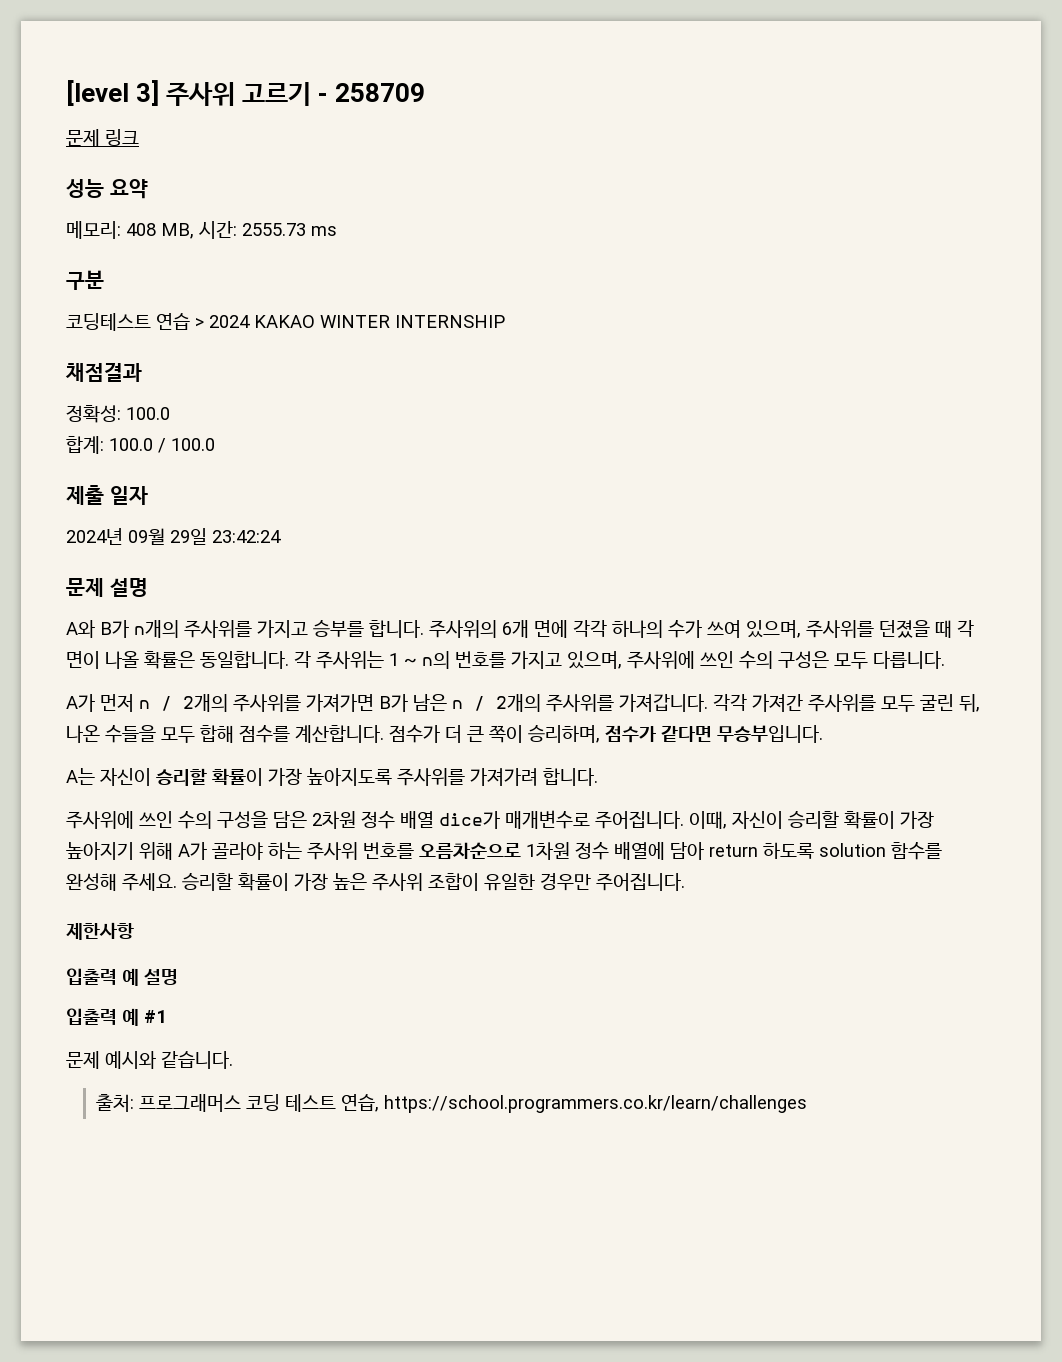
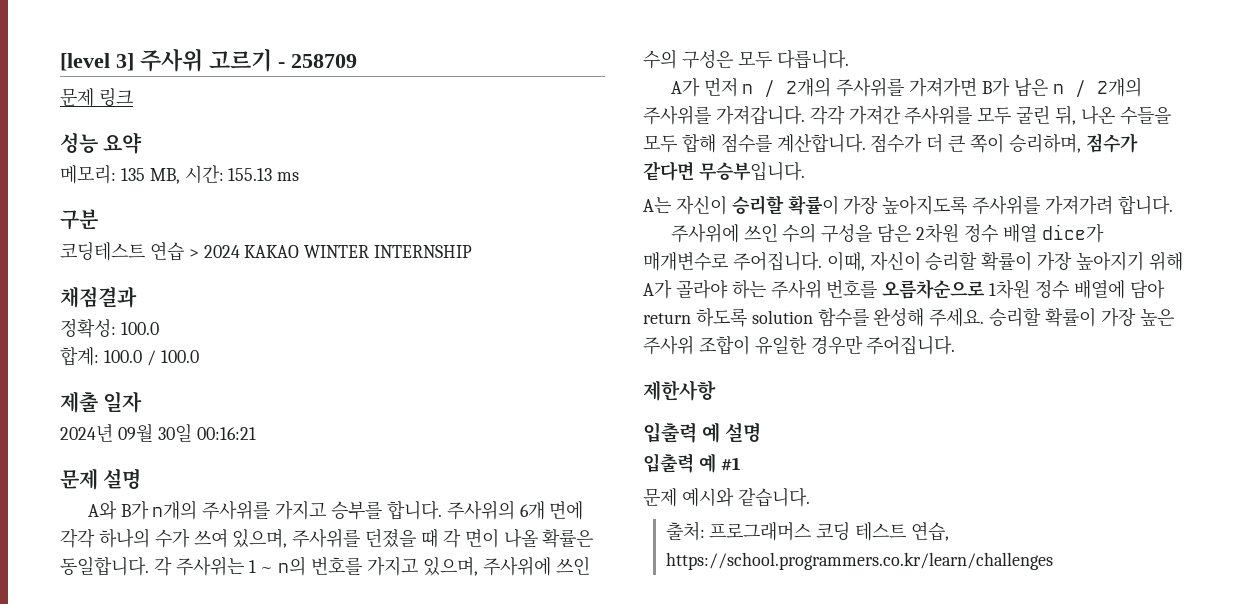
[126,223,156,236] 408 -> [120,168,145,181] 135
[242,223,306,236] 2555.73 -> [228,168,273,181] 155.13
[170,528,281,545] 29일 23:42:24 -> [157,424,256,442] 30일 00:16:21

